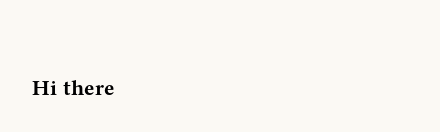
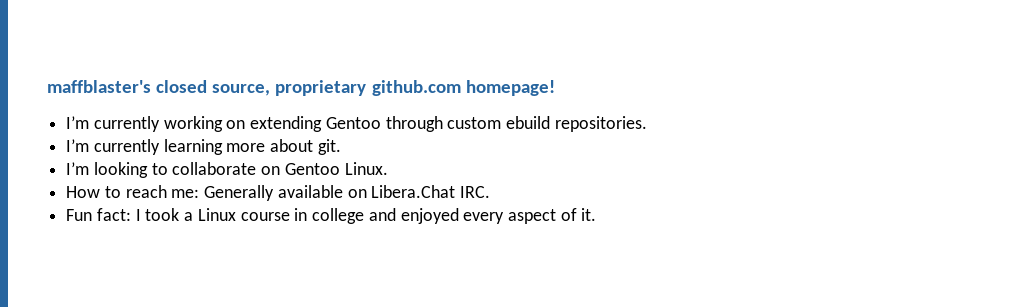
[32,80,115,95] Hi there -> [47,80,555,96] [66,116,647,132] [66,139,341,155] [66,162,388,178] [66,185,491,201] [66,208,597,224] maffblaster's closed source, proprietary github.com homepage! // I’m currently working on extending Gentoo through custom ebuild repositories. // I’m currently learning more about git. // I’m looking to collaborate on Gentoo Linux. // How to reach me: Generally available on Libera.Chat IRC. // Fun fact: I took a Linux course in college and enjoyed every aspect of it.

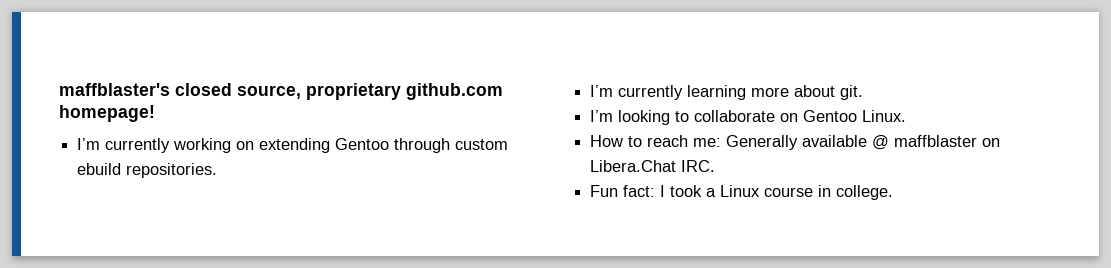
(343, 191) none -> [872,135,978,150] @ maffblaster
[312,208,597,224] college and enjoyed every aspect of it. -> [836,185,894,200] college.

